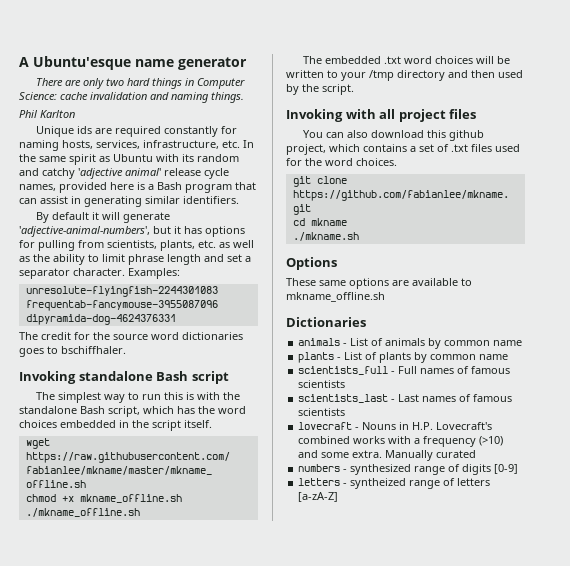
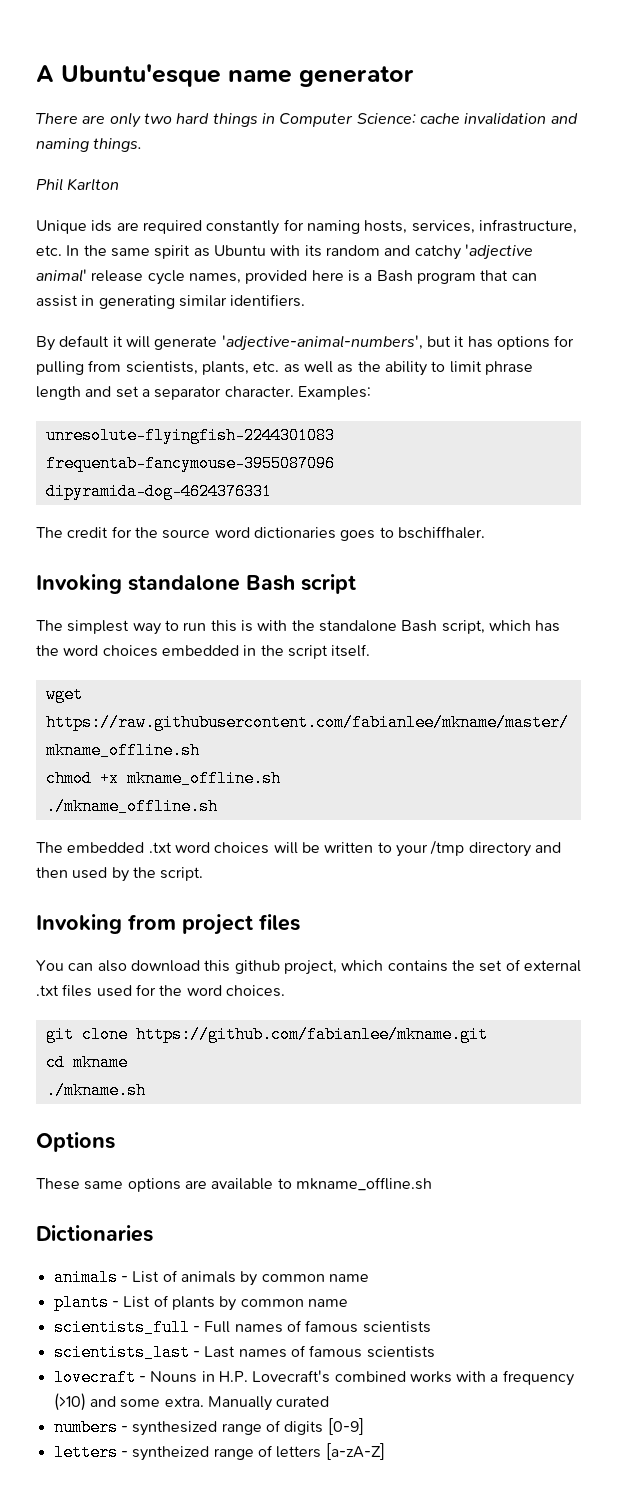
[345,109,396,119] with all -> [128,914,176,930] from
[410,146,416,152] a -> [451,960,475,971] the
(449, 148) none -> [523,960,581,972] external

